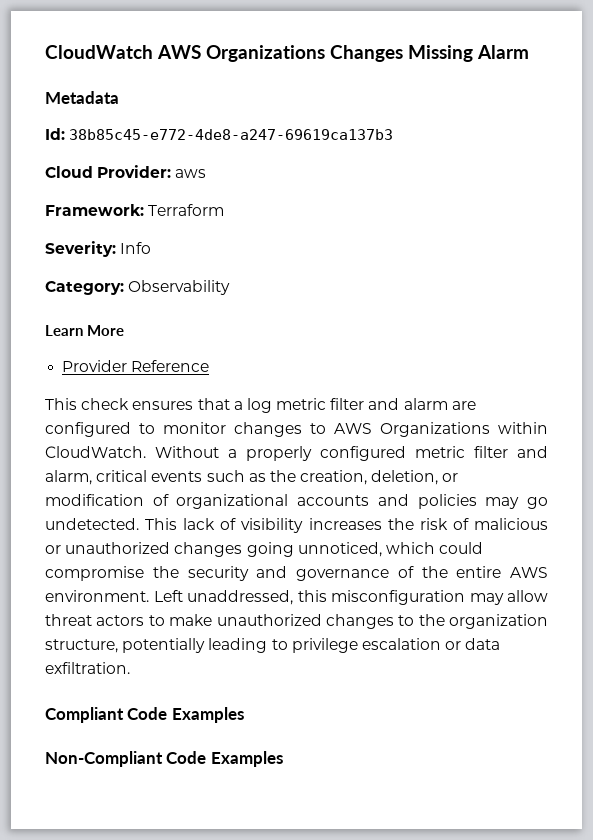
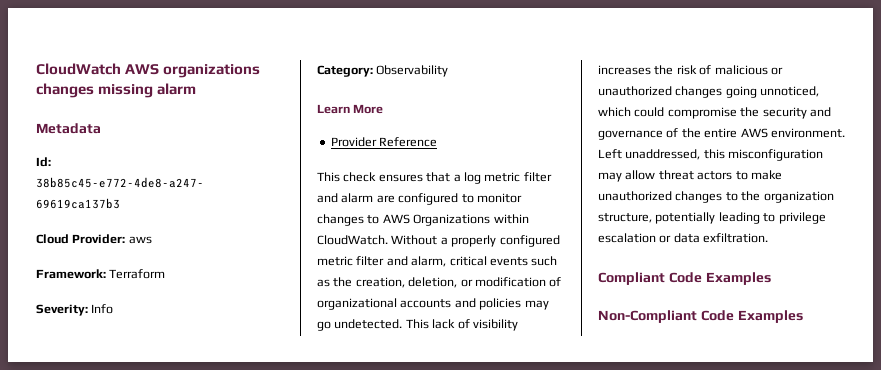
[206,45,529,62] Organizations Changes Missing Alarm -> [163,64,261,78] [36,83,197,98] organizations changes missing alarm

